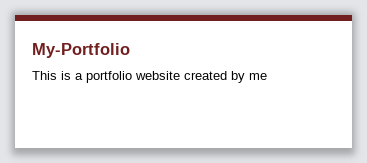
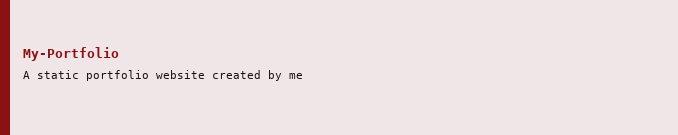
[32,71,83,80] This is a -> [23,70,79,79] A static

